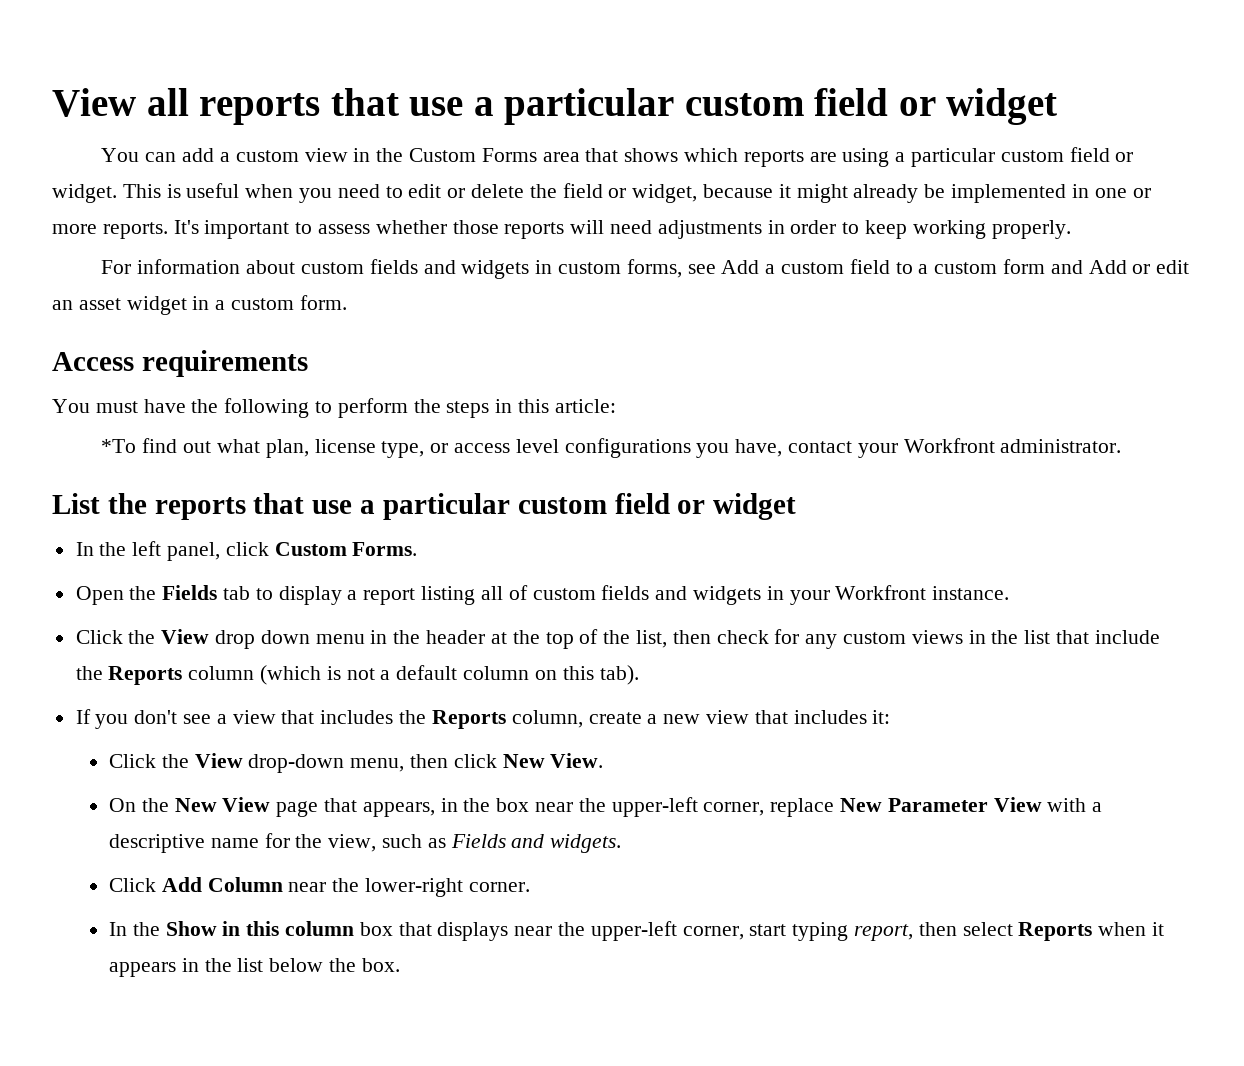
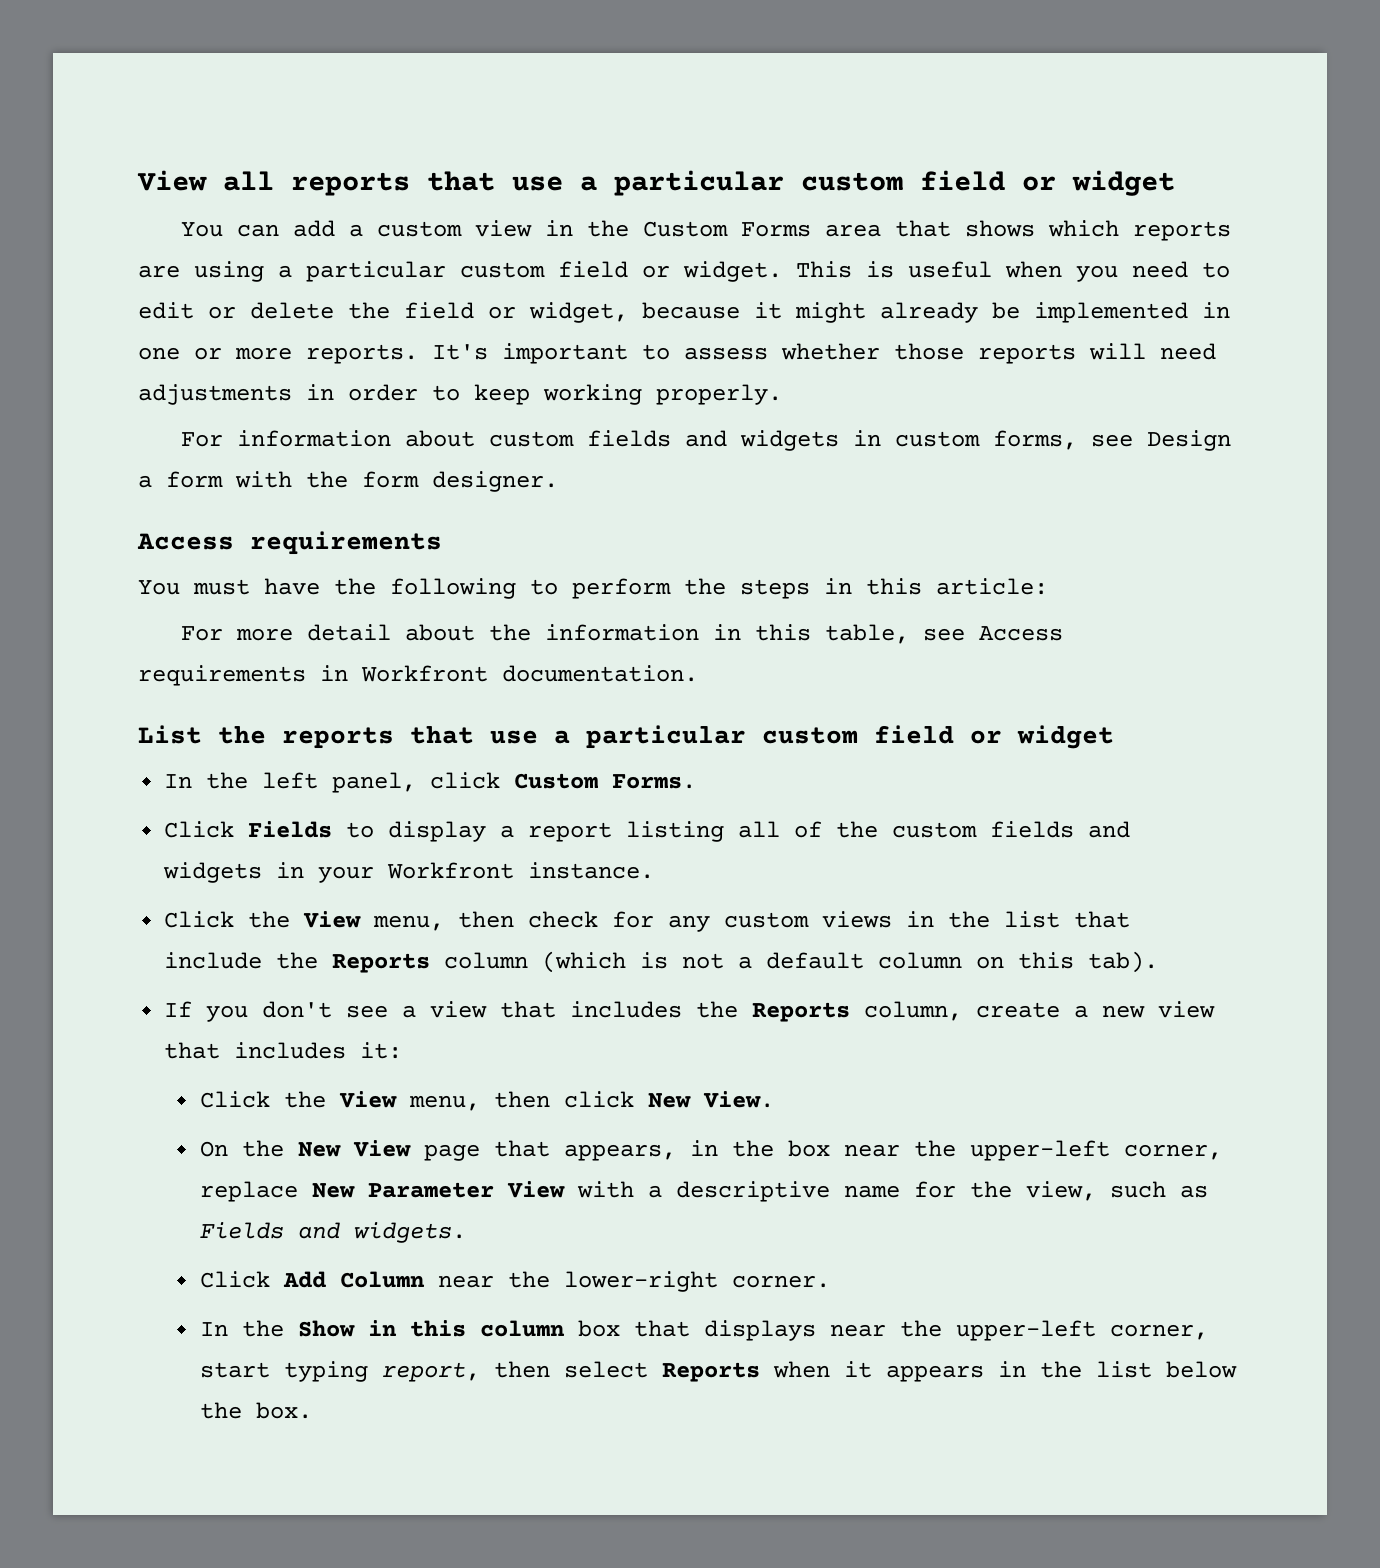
[721,259,1190,274] [52,295,347,315] Add a custom field to a custom form and Add or edit an asset widget in a custom form. -> [1146,430,1231,451] [138,471,558,492] Design a form with the form designer.
[101,438,1122,458] *To find out what plan, license type, or access level configurations you have, contact your Workfront administrator. -> [180,624,1063,644] [138,665,698,686] For more detail about the information in this table, see Access requirements in Workfront documentation.
[75,585,251,605] Open the Fields tab -> [164,821,333,838] Click Fields
(528, 592) none -> [836,821,879,838] the
[215,629,667,649] drop down menu in the header at the top of the list, -> [373,915,445,931] menu,
[248,754,345,773] drop-down -> (397, 1099) none

